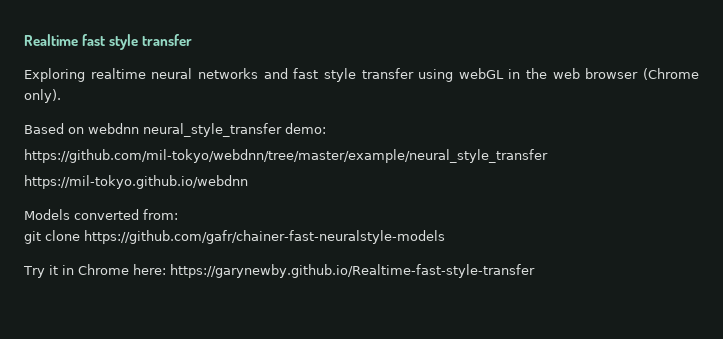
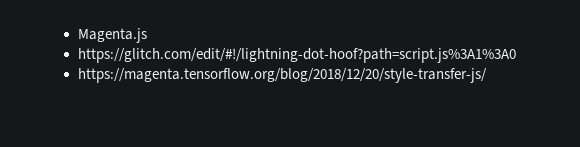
[24,34,193,50] [24,68,699,82] [24,89,61,103] [24,123,326,137] [24,149,548,163] [24,175,248,189] [24,209,178,220] [24,230,445,244] [23,264,535,278] Realtime fast style transfer // Exploring realtime neural networks and fast style transfer using webGL in the web browser (Chrome only). // Based on webdnn neural_style_transfer demo: // https://github.com/mil-tokyo/webdnn/tree/master/example/neural_style_transfer // https://mil-tokyo.github.io/webdnn // Models converted from: // git clone https://github.com/gafr/chainer-fast-neuralstyle-models // Try it in Chrome here: https://garynewby.github.io/Realtime-fast-style-transfer -> [77,28,147,43] [77,48,516,63] [77,68,487,83] Magenta.js // https://glitch.com/edit/#!/lightning-dot-hoof?path=script.js%3A1%3A0 // https://magenta.tensorflow.org/blog/2018/12/20/style-transfer-js/

